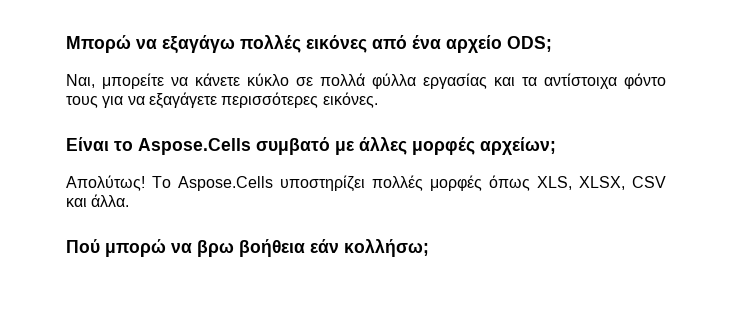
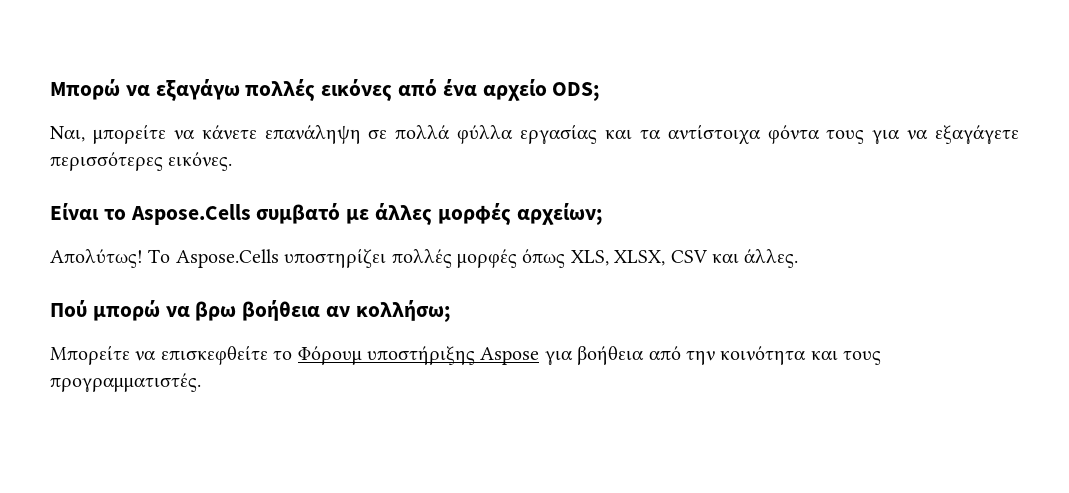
[247,73,289,86] κύκλο -> [264,125,361,144] επανάληψη
[624,73,666,89] φόντο -> [767,125,820,144] φόντα
[91,194,130,207] άλλα. -> [744,249,799,268] άλλες.
[310,239,339,253] εάν -> [326,306,351,317] αν
(429, 248) none -> [50,345,882,365] [50,373,201,392] // Μπορείτε να επισκεφθείτε το Φόρουμ υποστήριξης Aspose για βοήθεια από την κοινότητα και τους προγραμματιστές.

